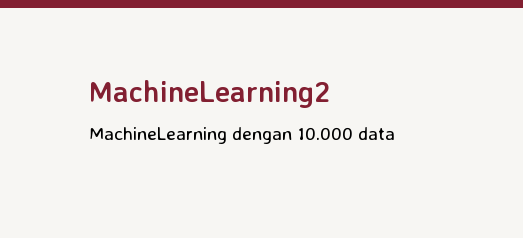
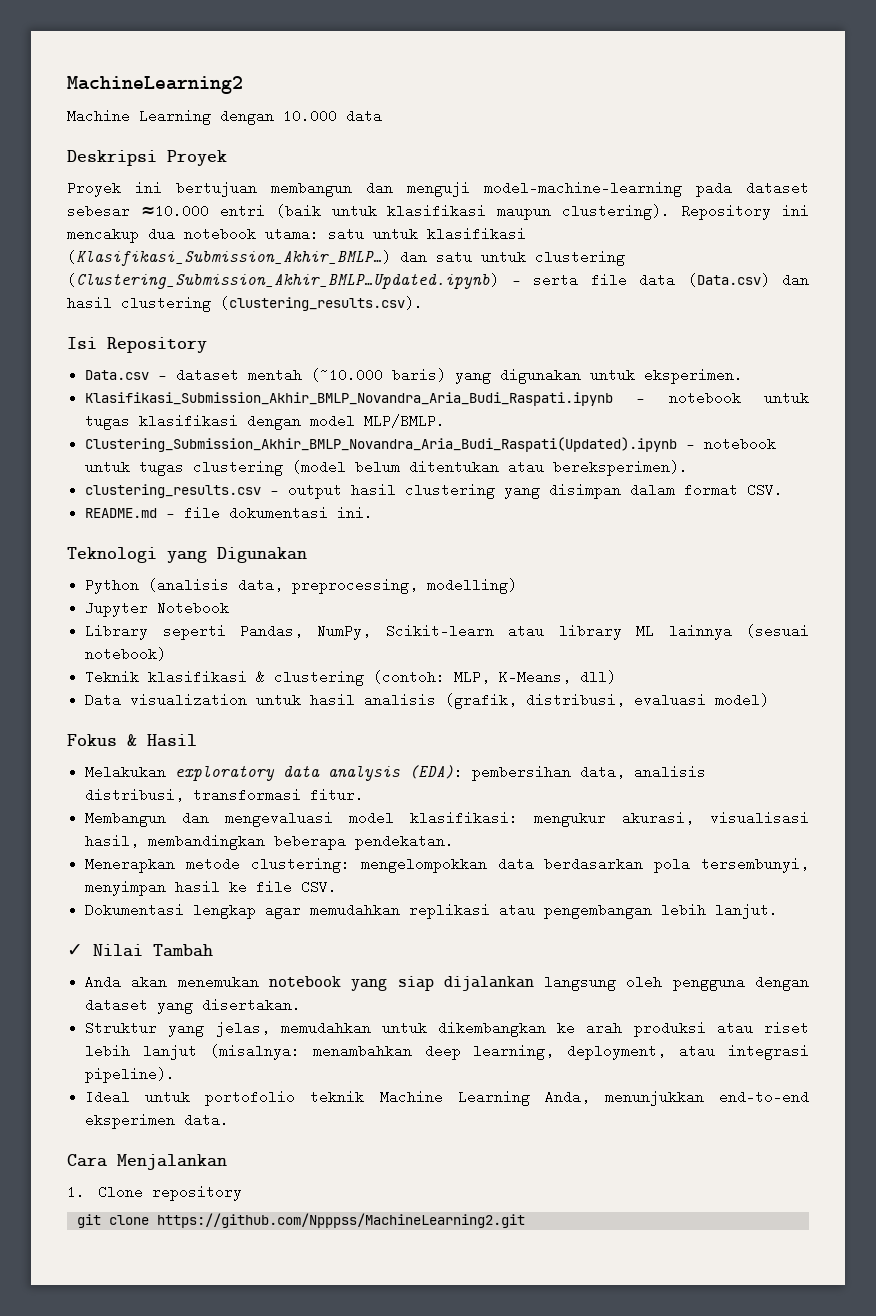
[89,127,227,144] MachineLearning -> [67,109,211,125] Machine Learning
(396, 133) none -> [67,150,227,166] [67,181,809,197] [67,204,810,220] [67,227,526,243] [67,250,625,266] [67,273,809,289] [67,296,423,312] [67,337,207,353] [85,368,744,384] [85,391,809,406] [85,414,446,430] [85,437,777,452] [85,460,689,476] [85,483,784,499] [85,506,374,520] [67,547,307,563] [85,578,518,594] [85,601,230,617] [85,624,810,640] [85,647,167,661] [85,670,617,686] [85,693,770,709] [67,734,197,747] [85,765,707,781] [85,788,365,802] [85,811,809,827] [85,834,455,850] [85,857,809,873] [85,880,338,896] [85,903,779,919] [67,944,213,957] [85,975,809,991] [85,998,302,1014] [85,1021,809,1037] [85,1044,809,1060] [85,1067,176,1083] [85,1090,809,1106] [85,1113,230,1129] [67,1154,227,1170] [67,1185,243,1201] [76,1213,525,1228] // Deskripsi Proyek // Proyek ini bertujuan membangun dan menguji model-machine-learning pada dataset sebesar ≈10.000 entri (baik untuk klasifikasi maupun clustering). Repository ini mencakup dua notebook utama: satu untuk klasifikasi (Klasifikasi_Submission_Akhir_BMLP…) dan satu untuk clustering (Clustering_Submission_Akhir_BMLP…Updated.ipynb) — serta file data (Data.csv) dan hasil clustering (clustering_results.csv). // Isi Repository // Data.csv — dataset mentah (~10.000 baris) yang digunakan untuk eksperimen. // Klasifikasi_Submission_Akhir_BMLP_Novandra_Aria_Budi_Raspati.ipynb — notebook untuk tugas klasifikasi dengan model MLP/BMLP. // Clustering_Submission_Akhir_BMLP_Novandra_Aria_Budi_Raspati(Updated).ipynb — notebook untuk tugas clustering (model belum ditentukan atau bereksperimen). // clustering_results.csv — output hasil clustering yang disimpan dalam format CSV. // README.md — file dokumentasi ini. // Teknologi yang Digunakan // Python (analisis data, preprocessing, modelling) // Jupyter Notebook // Library seperti Pandas, NumPy, Scikit-learn atau library ML lainnya (sesuai notebook) // Teknik klasifikasi & clustering (contoh: MLP, K-Means, dll) // Data visualization untuk hasil analisis (grafik, distribusi, evaluasi model) // Fokus & Hasil // Melakukan exploratory data analysis (EDA): pembersihan data, analisis distribusi, transformasi fitur. // Membangun dan mengevaluasi model klasifikasi: mengukur akurasi, visualisasi hasil, membandingkan beberapa pendekatan. // Menerapkan metode clustering: mengelompokkan data berdasarkan pola tersembunyi, menyimpan hasil ke file CSV. // Dokumentasi lengkap agar memudahkan replikasi atau pengembangan lebih lanjut. // ✓ Nilai Tambah // Anda akan menemukan notebook yang siap dijalankan langsung oleh pengguna dengan dataset yang disertakan. // Struktur yang jelas, memudahkan untuk dikembangkan ke arah produksi atau riset lebih lanjut (misalnya: menambahkan deep learning, deployment, atau integrasi pipeline). // Ideal untuk portofolio teknik Machine Learning Anda, menunjukkan end-to-end eksperimen data. // Cara Menjalankan // 1. Clone repository // git clone https://github.com/Npppss/MachineLearning2.git

